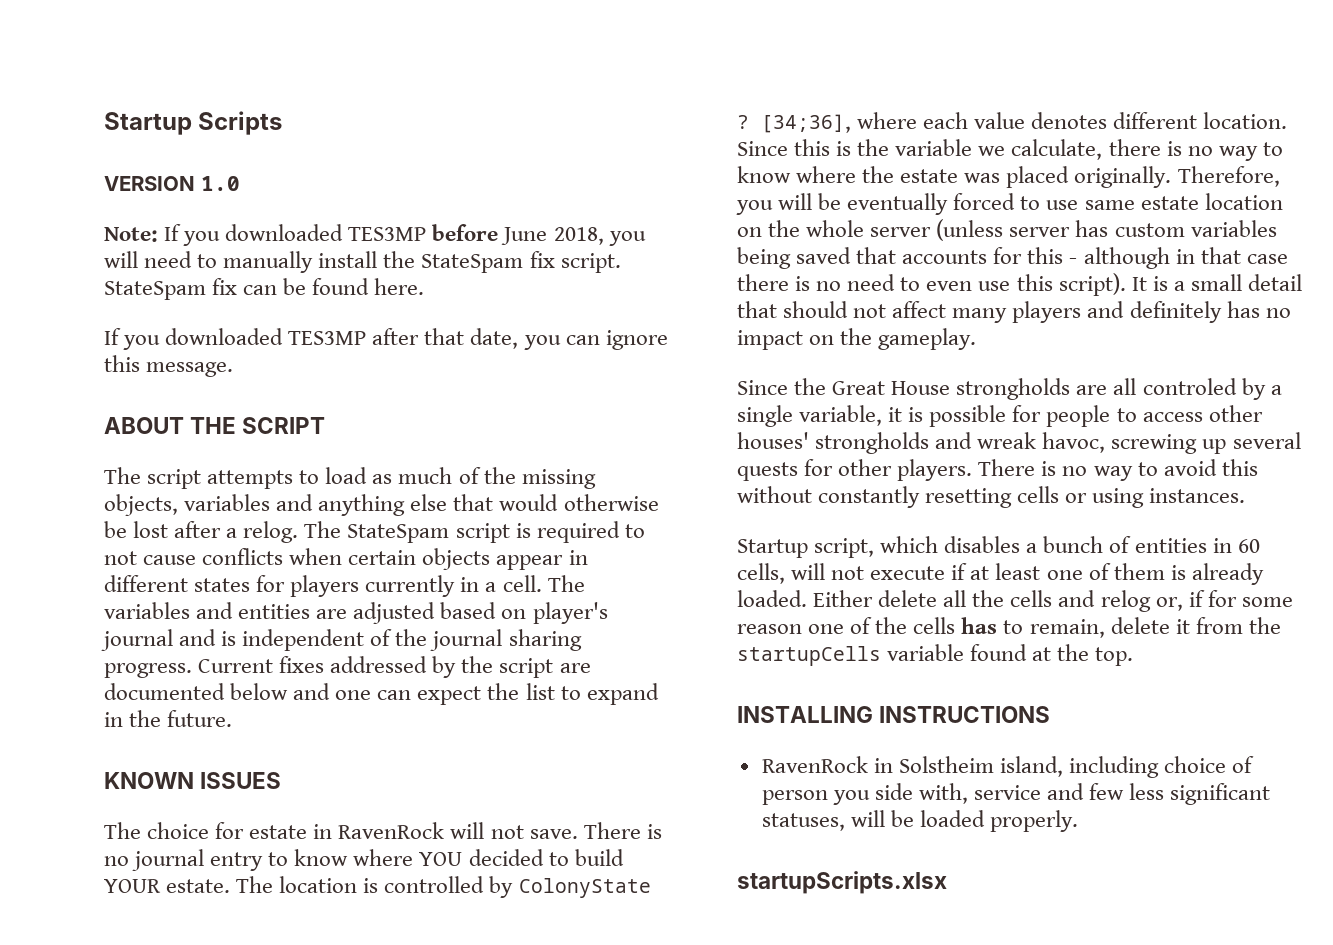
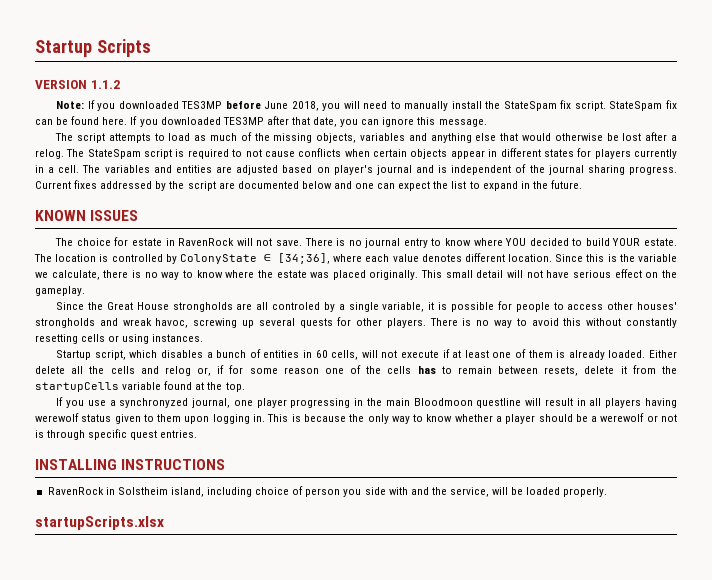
[200,176,240,191] 1.0 -> [90,80,120,89] 1.1.2
(425, 286) // -> (128, 121) none
[104,417,326,434] // ABOUT THE SCRIPT -> (487, 123) none
[737,115,749,129] ? -> [263,254,271,262] ∈
[1177,166,1280,187] [736,193,1283,215] [737,219,1277,241] [737,247,1288,269] [737,273,1302,296] [737,301,1291,323] [737,330,803,350] Therefore, you will be eventually forced to use same estate location on the whole server (unless server has custom variables being saved that accounts for this - although in that case there is no need to even use this script). It is a small detail that should not affect many players and definitely has no impact -> [421,269,642,278] This small detail will not have serious effect
[1029,619,1105,638] remain, -> [457,366,579,376] remain between resets,
(1134, 656) none -> [56,397,677,408] [35,413,677,424] [35,429,198,440] // If you use a synchronyzed journal, one player progressing in the main Bloodmoon questline will result in all players having werewolf status given to them upon logging in. This is because the only way to know whether a player should be a werewolf or not is through specific quest entries.
[918,783,1271,805] [761,813,845,831] with, service and few less significant statuses, -> [388,487,490,497] with and the service,

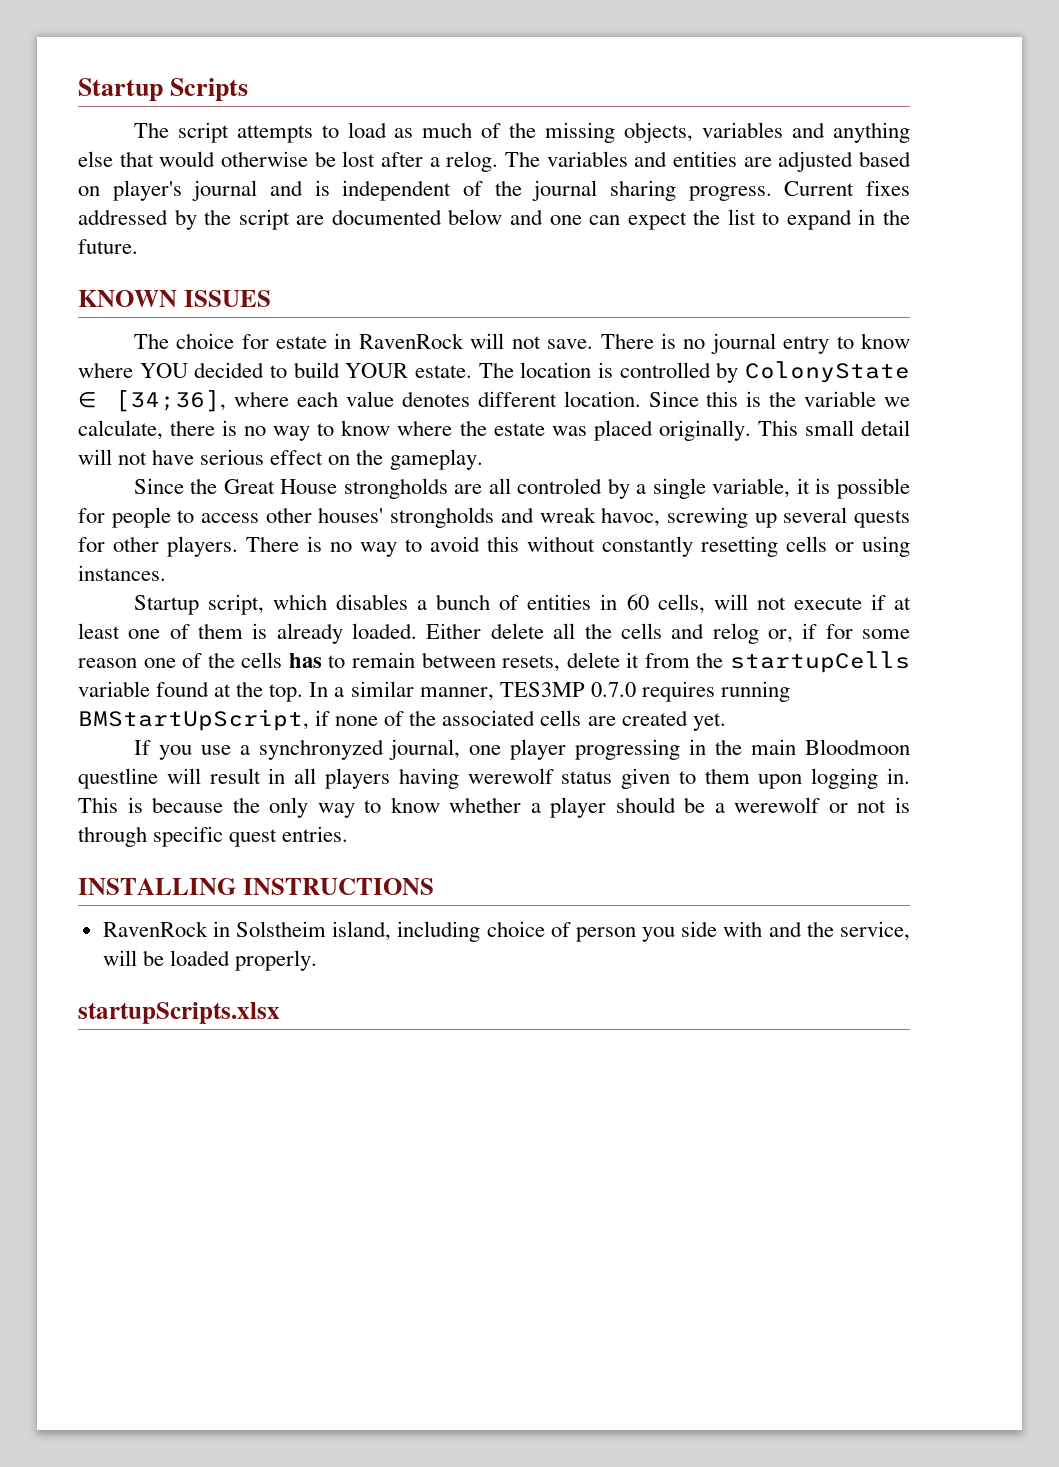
[35,80,120,89] [56,100,677,111] [35,116,487,127] // VERSION 1.1.2 // Note: If you downloaded TES3MP before June 2018, you will need to manually install the StateSpam fix script. StateSpam fix can be found here. If you downloaded TES3MP after that date, you can ignore this message. -> (249, 89) none
[87,148,677,159] [35,165,101,173] StateSpam script is required to not cause conflicts when certain objects appear in different states for players currently in a cell. The -> (540, 159) none
(245, 387) none -> [309,681,790,702] [78,709,726,731] In a similar manner, TES3MP 0.7.0 requires running BMStartUpScript, if none of the associated cells are created yet.

